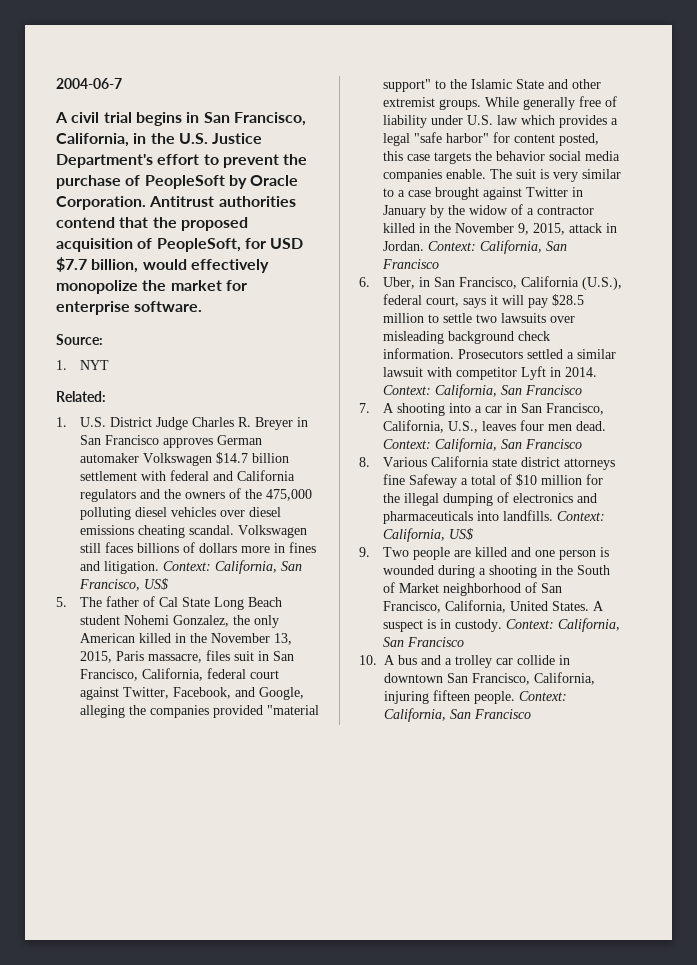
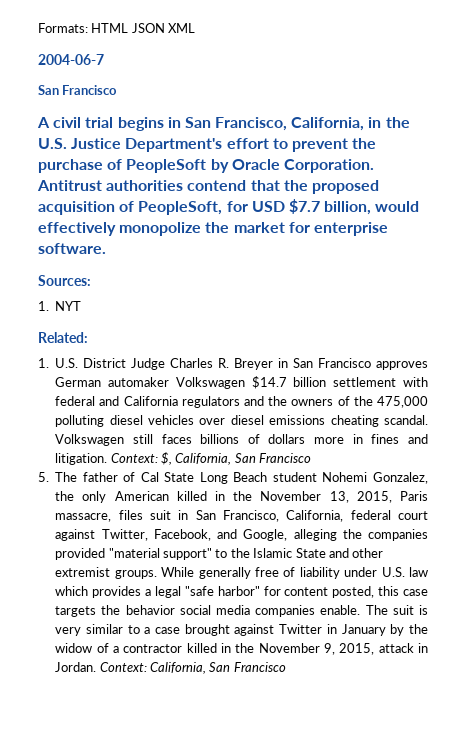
(56, 83) none -> [38,23,196,33] Formats: HTML JSON XML //
(122, 83) none -> [38,85,118,95] // San Francisco
[56,334,103,345] Source: -> [38,275,91,286] Sources:
[214,560,302,574] [78,578,168,591] California, San Francisco, US$ -> [161,452,312,465] $, California, San Francisco
[359,276,622,290] [382,294,584,308] [382,313,575,323] [382,331,550,344] [382,348,616,359] [382,366,597,380] [382,384,582,398] [359,403,604,416] [382,420,606,433] [382,438,582,452] [359,456,615,470] [382,474,603,488] [382,492,597,506] [382,510,605,524] [382,528,473,542] [359,547,609,560] [382,565,610,578] [382,582,562,596] [382,600,604,613] [382,618,620,632] [382,637,464,647] [359,655,570,668] [384,672,595,685] [384,690,567,704] [384,708,531,722] // 6. Uber, in San Francisco, California (U.S.), federal court, says it will pay $28.5 million to settle two lawsuits over misleading background check information. Prosecutors settled a similar lawsuit with competitor Lyft in 2014. Context: California, San Francisco // 7. A shooting into a car in San Francisco, California, U.S., leaves four men dead. Context: California, San Francisco // 8. Various California state district attorneys fine Safeway a total of $10 million for the illegal dumping of electronics and pharmaceuticals into landfills. Context: California, US$ // 9. Two people are killed and one person is wounded during a shooting in the South of Market neighborhood of San Francisco, California, United States. A suspect is in custody. Context: California, San Francisco // 10. A bus and a trolley car collide in downtown San Francisco, California, injuring fifteen people. Context: California, San Francisco -> (286, 667) none

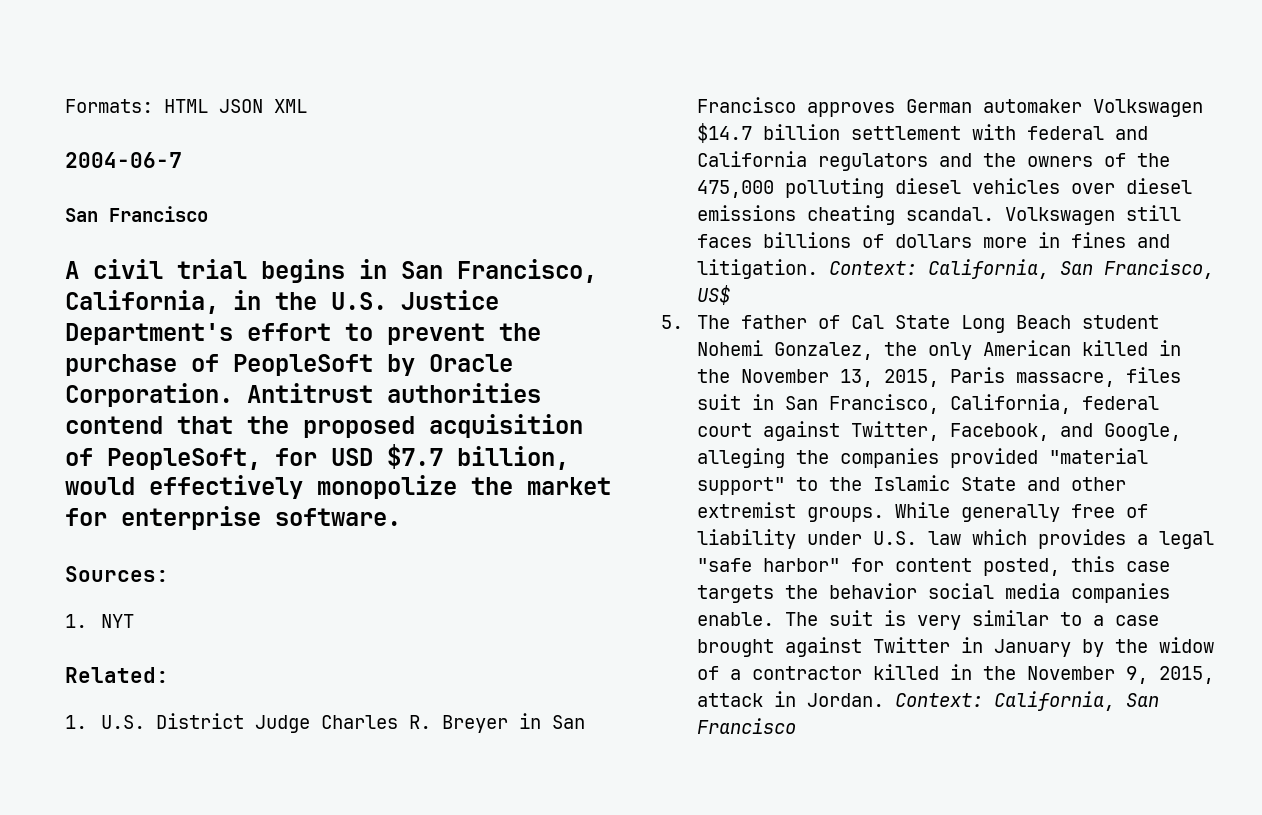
[161,452,312,465] $, California, San Francisco -> [928,259,1215,279] [697,285,731,305] California, San Francisco, US$

